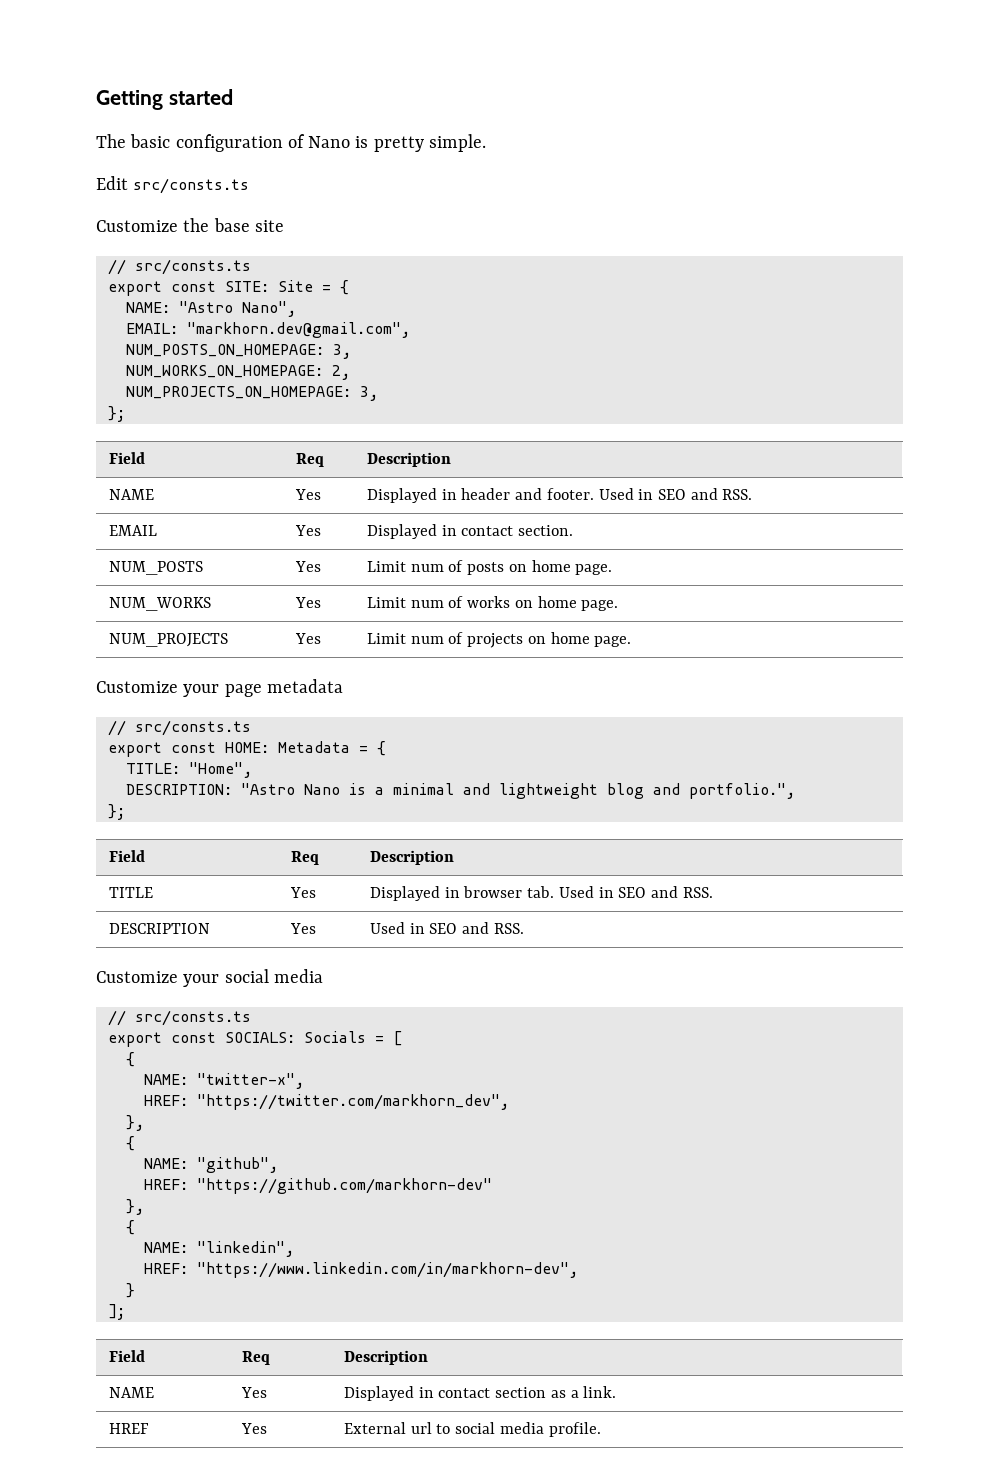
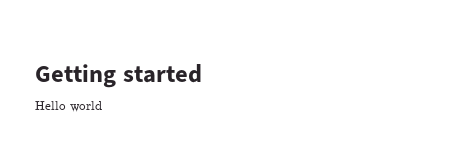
[96,134,486,152] [96,176,250,194] [96,218,284,232] [107,259,251,275] [107,280,349,296] [125,301,296,317] [125,322,410,338] [125,344,351,359] [125,365,350,380] [125,386,378,401] [107,406,125,422] [108,452,145,464] [295,453,324,467] [366,452,451,467] [108,489,154,500] [294,489,321,500] [366,488,753,503] [108,525,157,536] [294,525,321,536] [366,524,574,539] [108,561,203,575] [294,561,321,572] [366,560,613,575] [108,597,211,611] [294,597,321,608] [366,596,619,611] [108,633,228,647] [294,633,321,644] [366,632,632,648] [96,679,343,697] [107,720,251,736] [107,741,386,757] [125,762,252,778] [125,783,795,799] [107,804,125,820] [108,850,145,862] [290,851,319,865] [369,850,454,865] [108,887,153,898] [289,887,316,898] [369,886,713,901] [108,923,210,934] [289,923,316,934] [369,922,524,934] [96,969,323,987] [107,1010,251,1026] [107,1031,402,1047] [125,1052,135,1067] [143,1073,304,1089] [143,1094,509,1110] [125,1115,144,1131] [125,1136,135,1151] [143,1157,278,1173] [143,1178,492,1194] [125,1199,144,1215] [125,1220,135,1235] [143,1241,294,1257] [143,1262,578,1278] [125,1283,135,1298] [107,1304,125,1320] [108,1350,145,1362] [241,1351,270,1365] [343,1350,428,1365] [108,1387,154,1398] [240,1387,267,1398] [343,1386,617,1401] [108,1423,149,1434] [240,1423,267,1434] [343,1422,601,1437] The basic configuration of Nano is pretty simple. // Edit src/consts.ts // Customize the base site // // src/consts.ts // export const SITE: Site = { // NAME: "Astro Nano", // EMAIL: "markhorn.dev@gmail.com", // NUM_POSTS_ON_HOMEPAGE: 3, // NUM_WORKS_ON_HOMEPAGE: 2, // NUM_PROJECTS_ON_HOMEPAGE: 3, // }; // Field | Req | Description // NAME | Yes | Displayed in header and footer. Used in SEO and RSS. // EMAIL | Yes | Displayed in contact section. // NUM_POSTS | Yes | Limit num of posts on home page. // NUM_WORKS | Yes | Limit num of works on home page. // NUM_PROJECTS | Yes | Limit num of projects on home page. // Customize your page metadata // // src/consts.ts // export const HOME: Metadata = { // TITLE: "Home", // DESCRIPTION: "Astro Nano is a minimal and lightweight blog and portfolio.", // }; // Field | Req | Description // TITLE | Yes | Displayed in browser tab. Used in SEO and RSS. // DESCRIPTION | Yes | Used in SEO and RSS. // Customize your social media // // src/consts.ts // export const SOCIALS: Socials = [ // { // NAME: "twitter-x", // HREF: "https://twitter.com/markhorn_dev", // }, // { // NAME: "github", // HREF: "https://github.com/markhorn-dev" // }, // { // NAME: "linkedin", // HREF: "https://www.linkedin.com/in/markhorn-dev", // } // ]; // Field | Req | Description // NAME | Yes | Displayed in contact section as a link. // HREF | Yes | External url to social media profile. -> [35,101,102,112] Hello world

